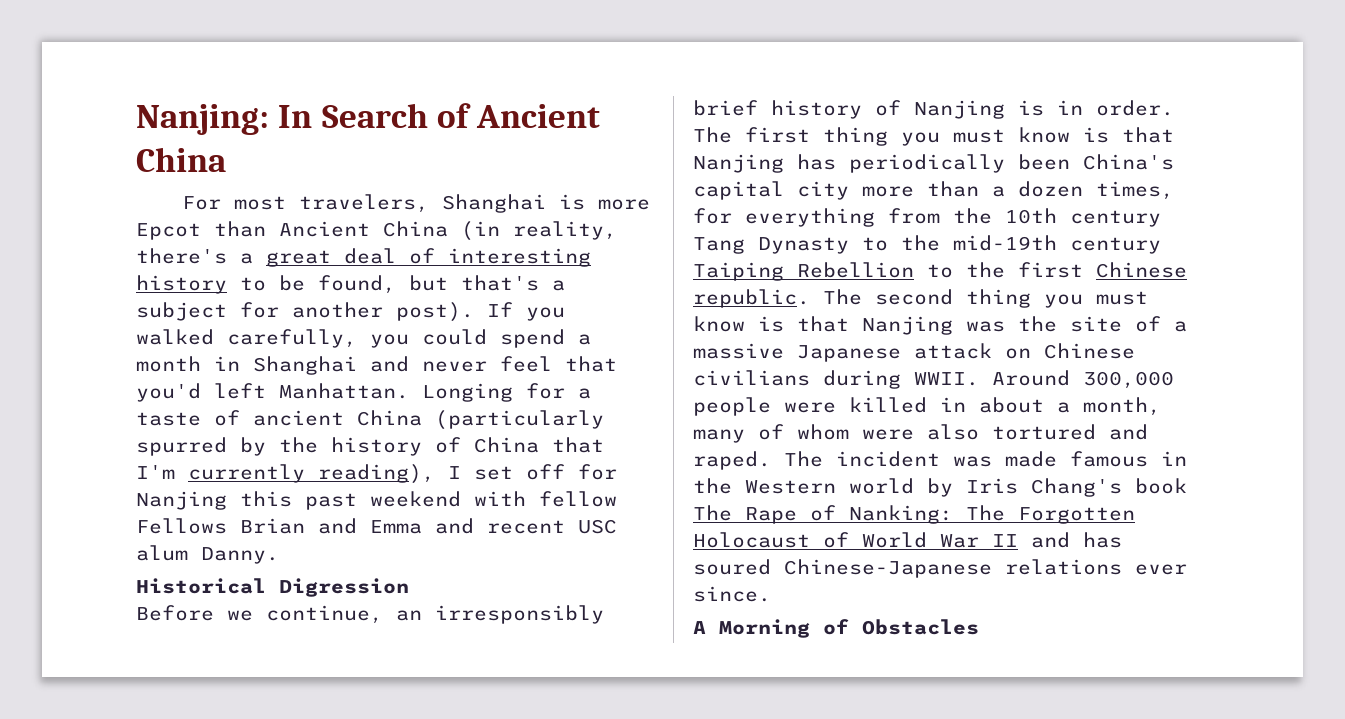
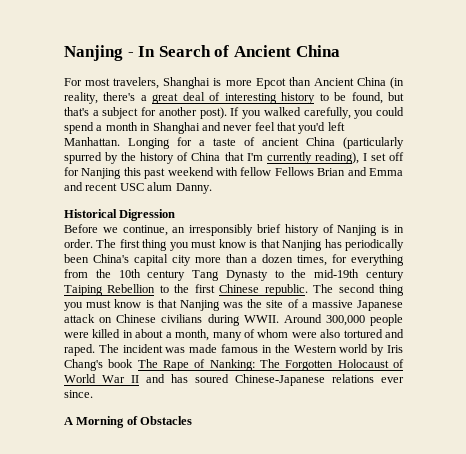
[136,104,269,135] Nanjing: -> [64,45,134,61] Nanjing -

